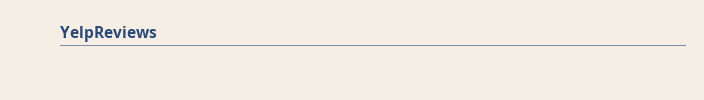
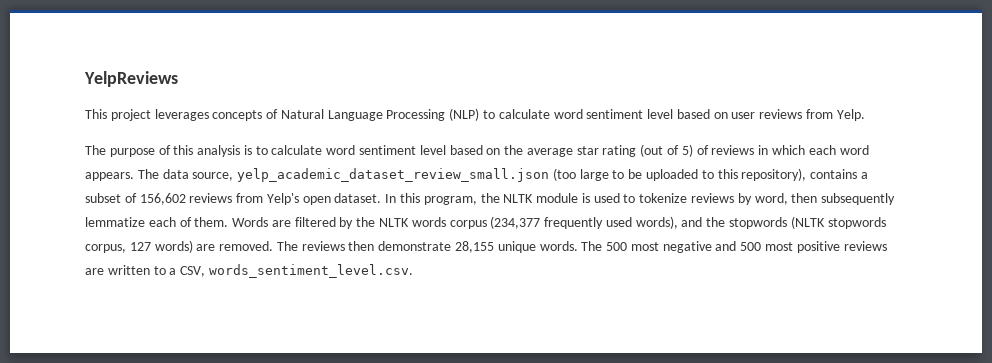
(157, 34) none -> [85,108,865,121] [85,144,869,157] [85,168,868,182] [85,193,896,205] [85,216,886,229] [85,240,887,253] [85,264,413,278] // This project leverages concepts of Natural Language Processing (NLP) to calculate word sentiment level based on user reviews from Yelp. // The purpose of this analysis is to calculate word sentiment level based on the average star rating (out of 5) of reviews in which each word appears. The data source, yelp_academic_dataset_review_small.json (too large to be uploaded to this repository), contains a subset of 156,602 reviews from Yelp's open dataset. In this program, the NLTK module is used to tokenize reviews by word, then subsequently lemmatize each of them. Words are filtered by the NLTK words corpus (234,377 frequently used words), and the stopwords (NLTK stopwords corpus, 127 words) are removed. The reviews then demonstrate 28,155 unique words. The 500 most negative and 500 most positive reviews are written to a CSV, words_sentiment_level.csv.

